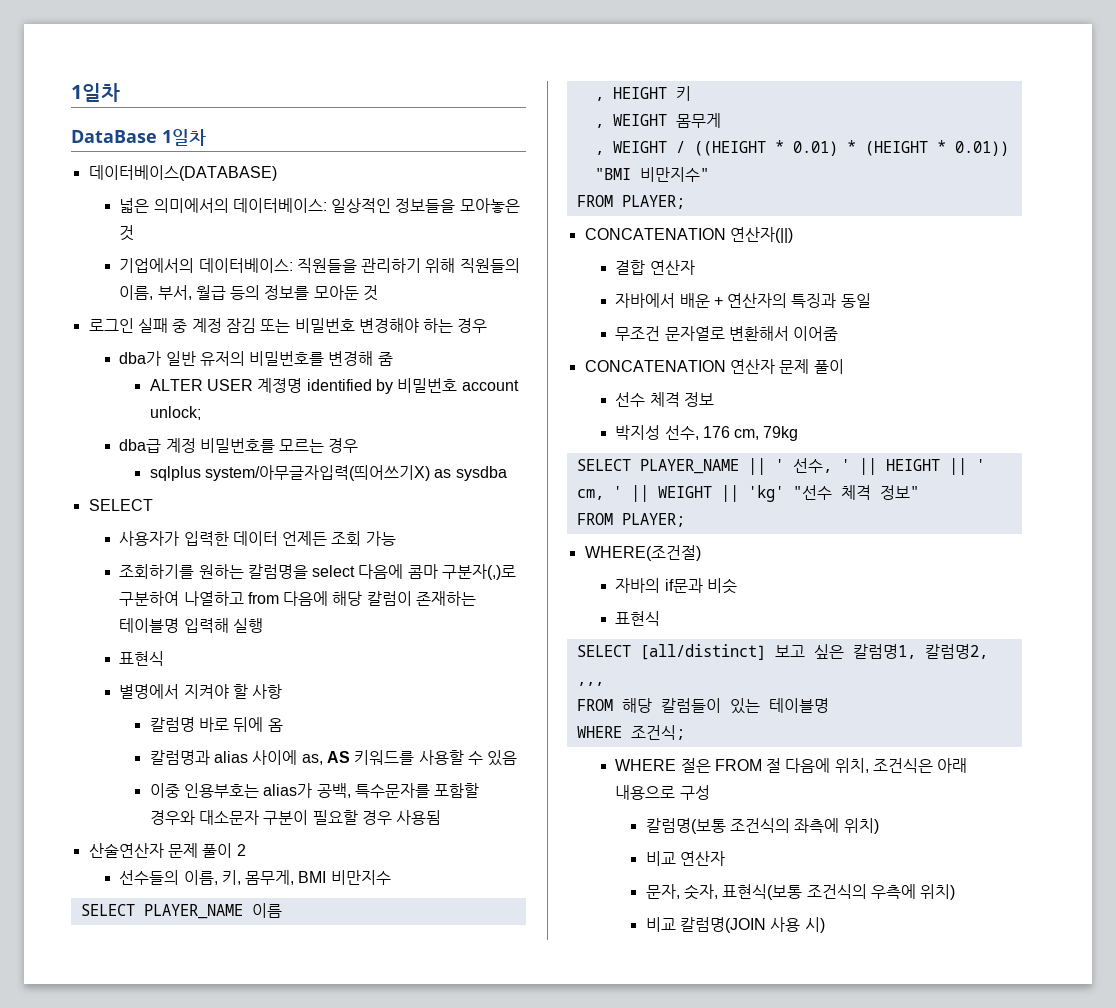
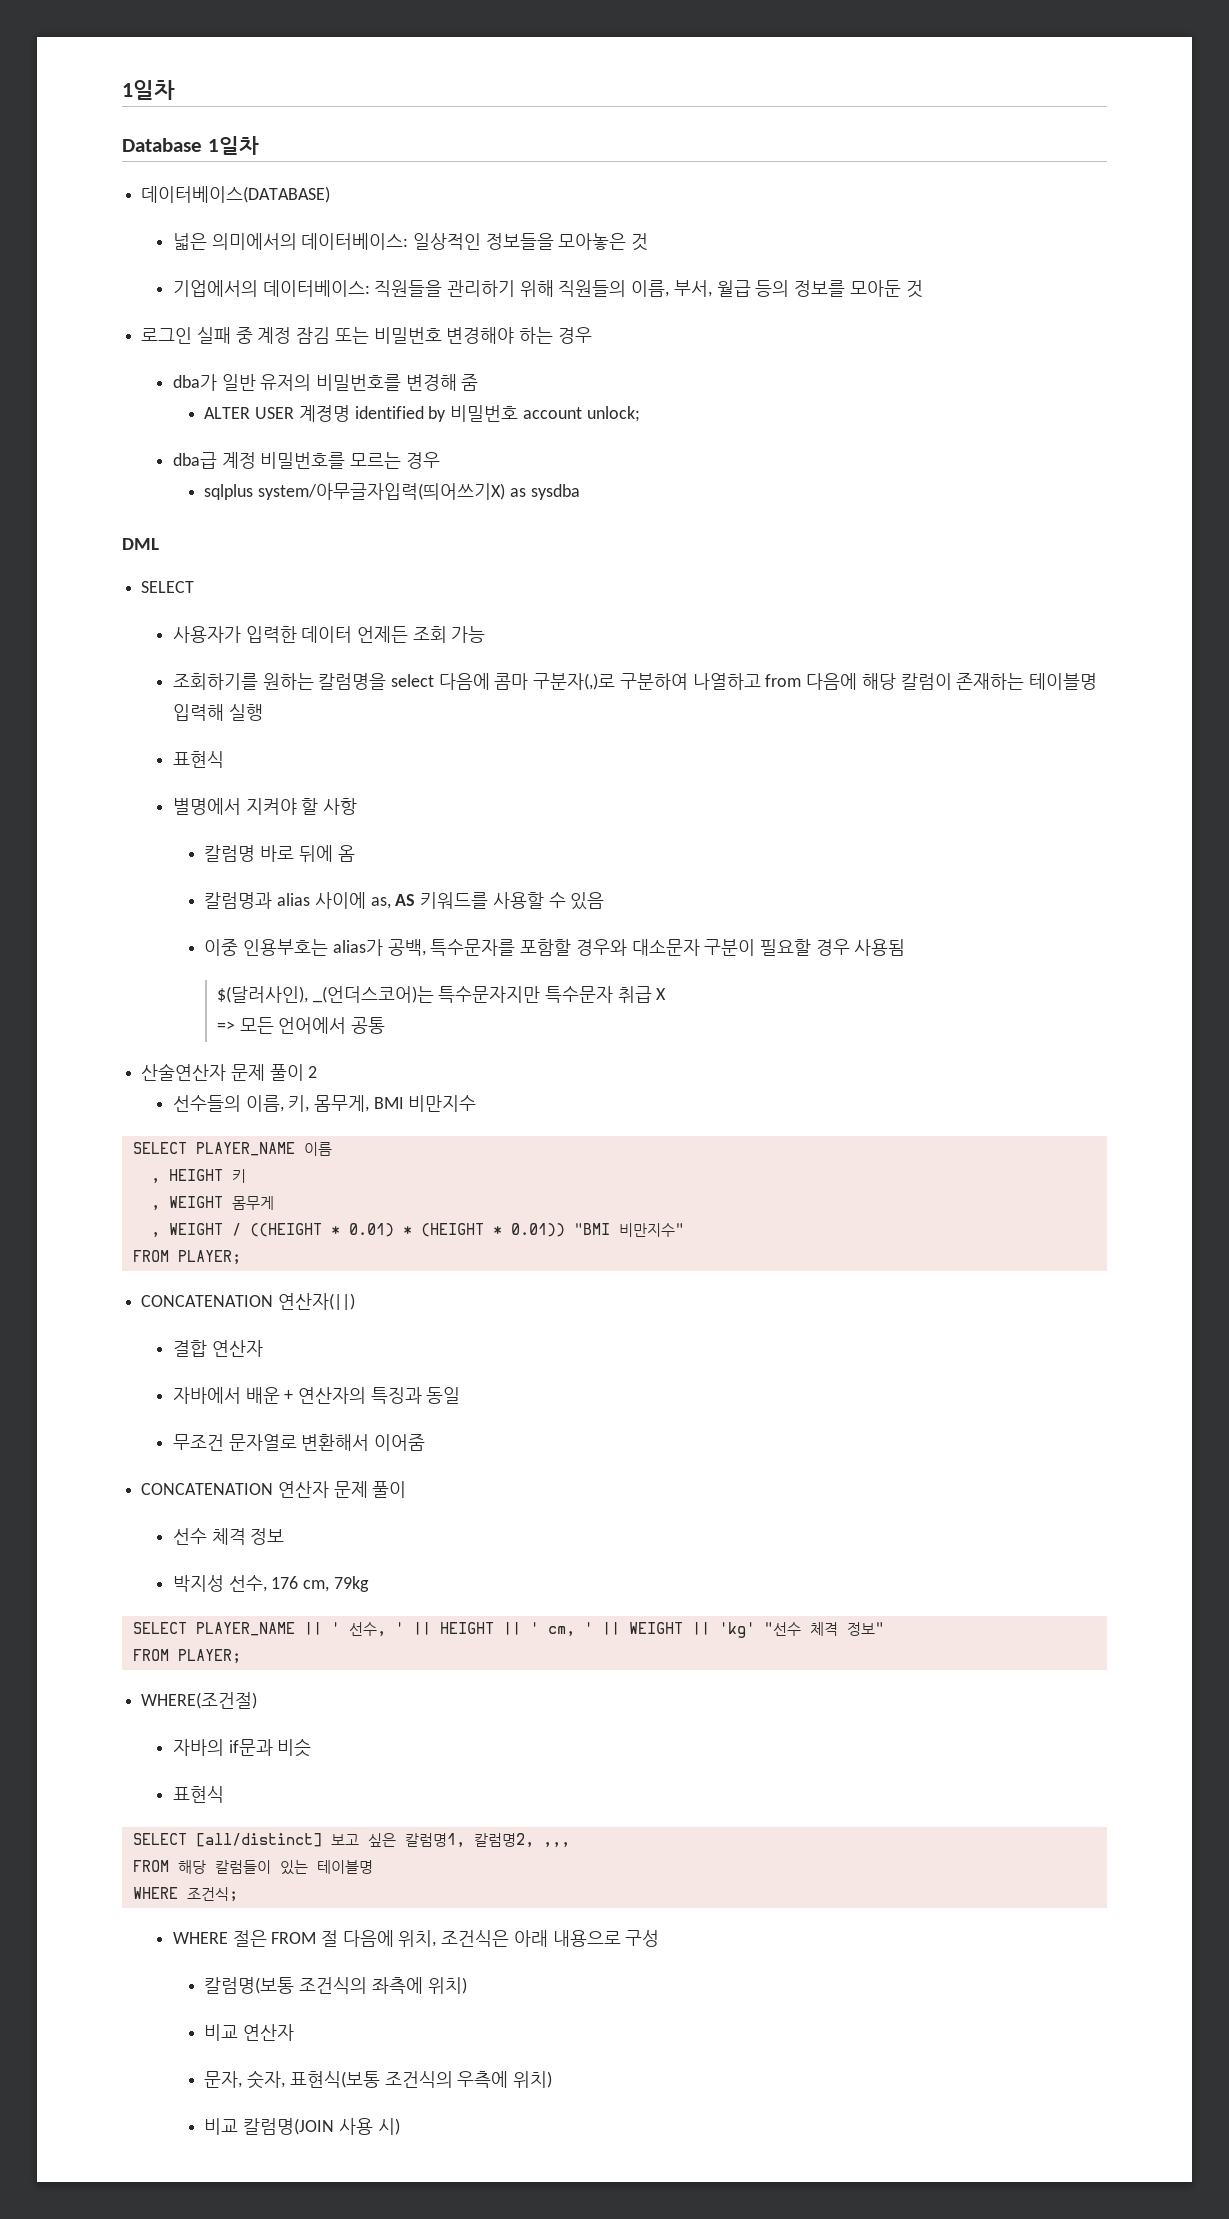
[71,83,120,102] [71,130,157,143] 1일차 // DataBase -> [122,80,175,100] [122,138,202,152] 1일차 // Database
(507, 473) none -> [122,538,159,550] // DML
(442, 817) none -> [216,986,667,1003] [216,1017,386,1034] // $(달러사인), _(언더스코어)는 특수문자지만 특수문자 취급 X // => 모든 언어에서 공통

